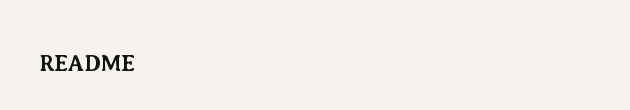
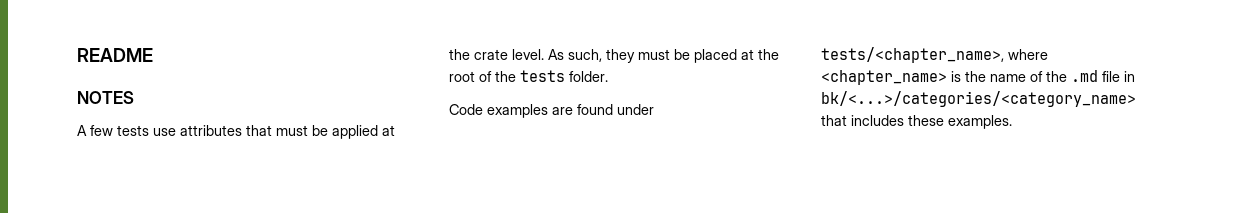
(135, 63) none -> [77,91,134,104] [77,125,395,139] [449,49,779,63] [449,70,608,82] [449,104,654,118] [821,47,1048,63] [821,70,1135,85] [821,91,1136,107] [821,115,1012,129] // NOTES // A few tests use attributes that must be applied at the crate level. As such, they must be placed at the root of the tests folder. // Code examples are found under tests/<chapter_name>, where <chapter_name> is the name of the .md file in bk/<...>/categories/<category_name> that includes these examples.

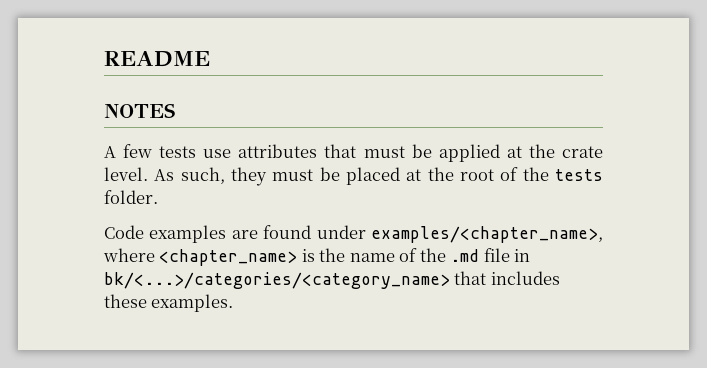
[821,47,1004,63] tests/<chapter_name>, -> [371,226,603,243] examples/<chapter_name>,

